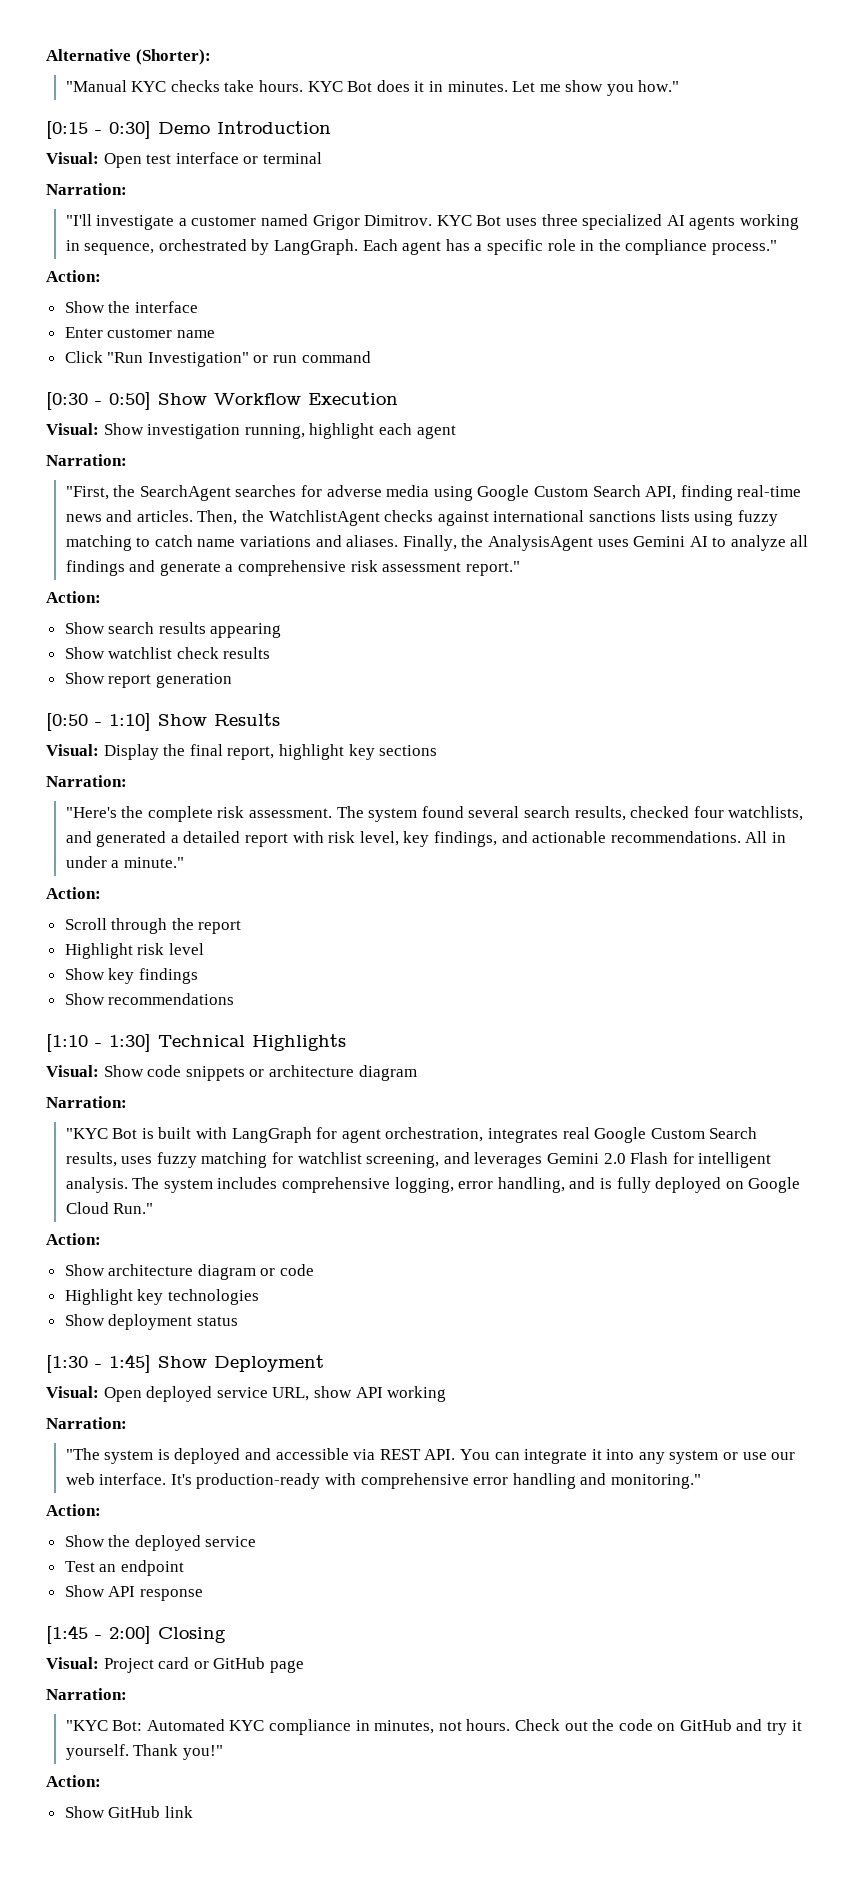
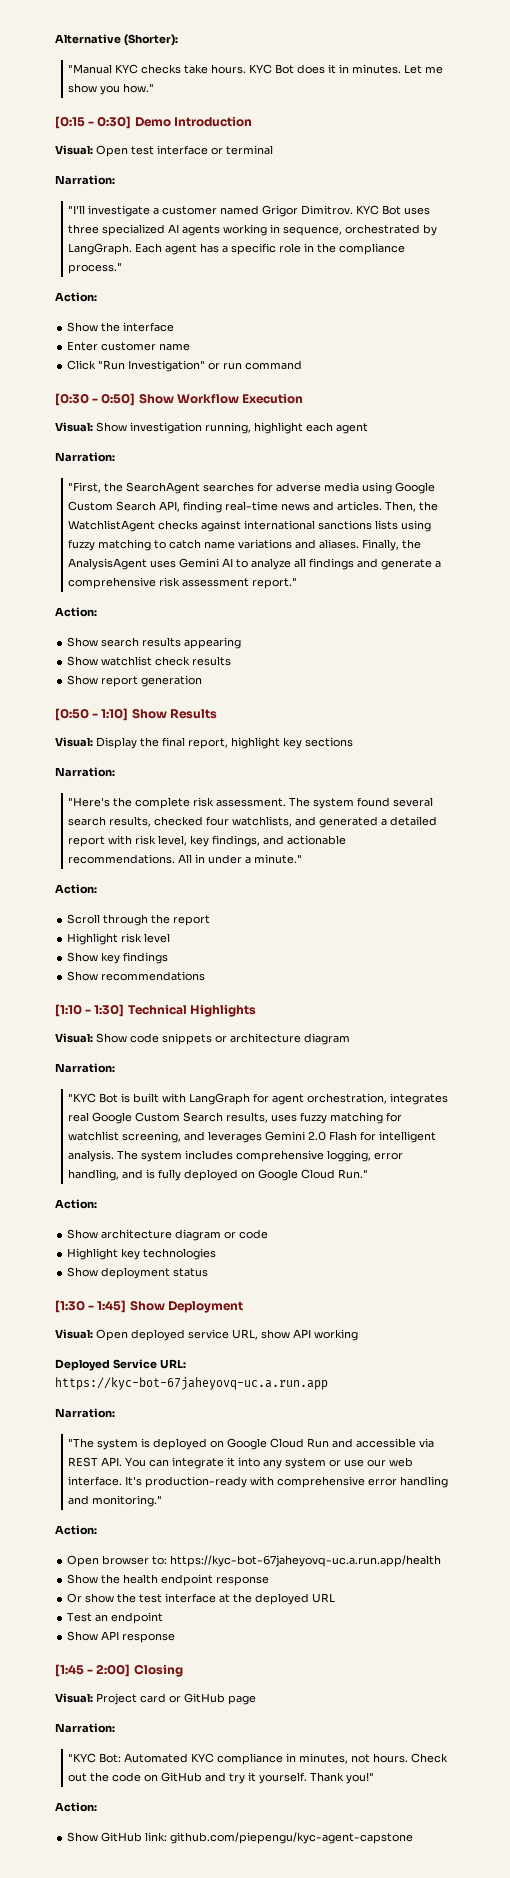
(447, 1394) none -> [55,1359,186,1371] [55,1377,328,1390] // Deployed Service URL: https://kyc-bot-67jaheyovq-uc.a.run.app
(241, 1456) none -> [210,1438,330,1450] on Google Cloud Run
[64,1535,257,1551] Show the deployed service -> [67,1555,442,1567] [67,1574,270,1586] [67,1593,336,1605] Open browser to: https://kyc-bot-67jaheyovq-uc.a.run.app/health // Show the health endpoint response // Or show the test interface at the deployed URL
[164,1806,193,1818] link -> [145,1832,414,1844] link: github.com/piepengu/kyc-agent-capstone

